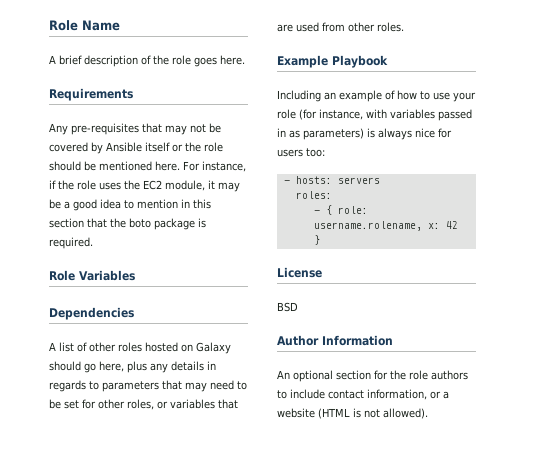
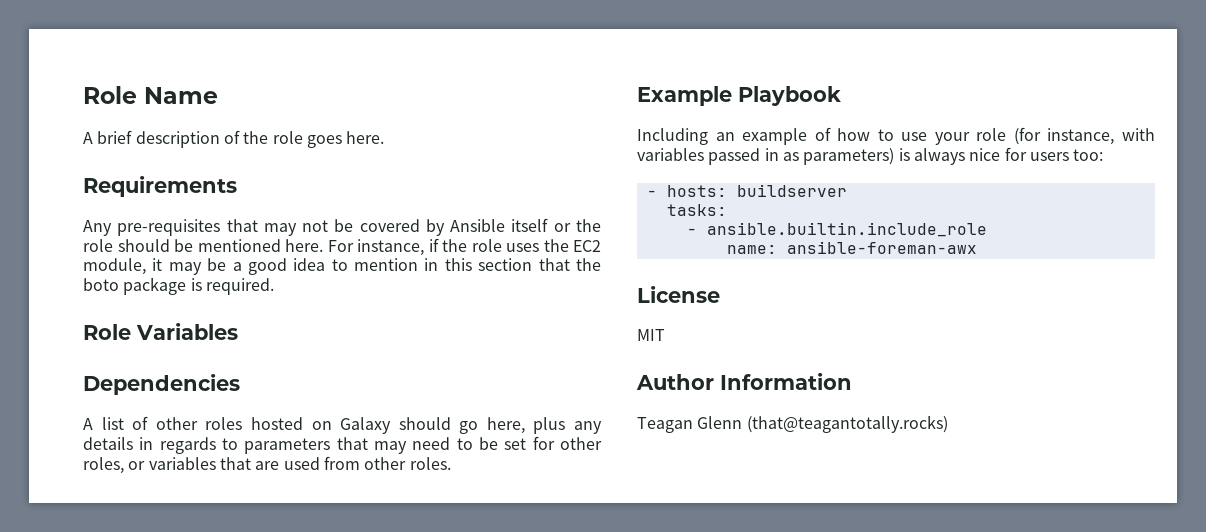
[337,177,380,184] [295,191,332,199] [313,205,368,215] [313,221,458,231] [313,235,320,245] servers // roles: // - { role: username.rolename, x: 42 } -> [736,184,847,197] [666,204,727,216] [686,222,987,237] [726,241,977,254] buildserver // tasks: // - ansible.builtin.include_role // name: ansible-foreman-awx
[277,302,298,312] BSD -> [637,329,665,341] MIT
[277,370,468,382] [277,389,449,400] [277,408,428,419] An optional section for the role authors to include contact information, or a website (HTML is not allowed). -> [637,415,948,433] Teagan Glenn (that@teagantotally.rocks)

